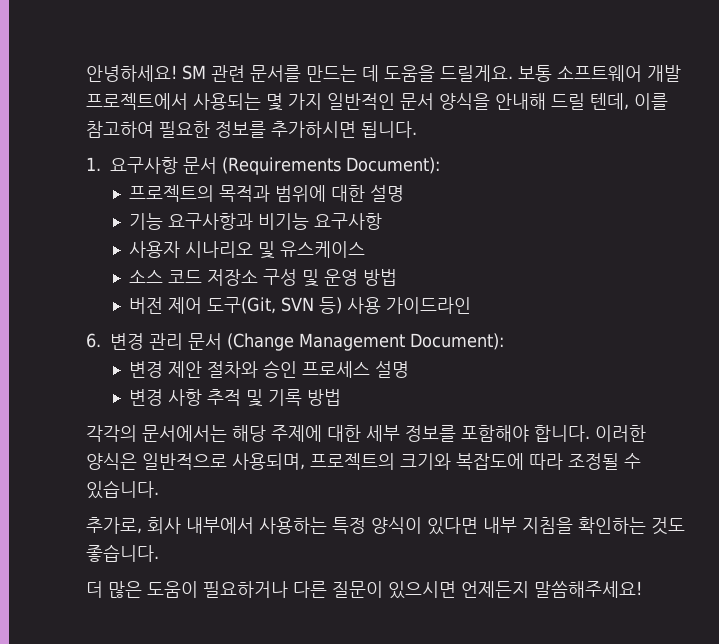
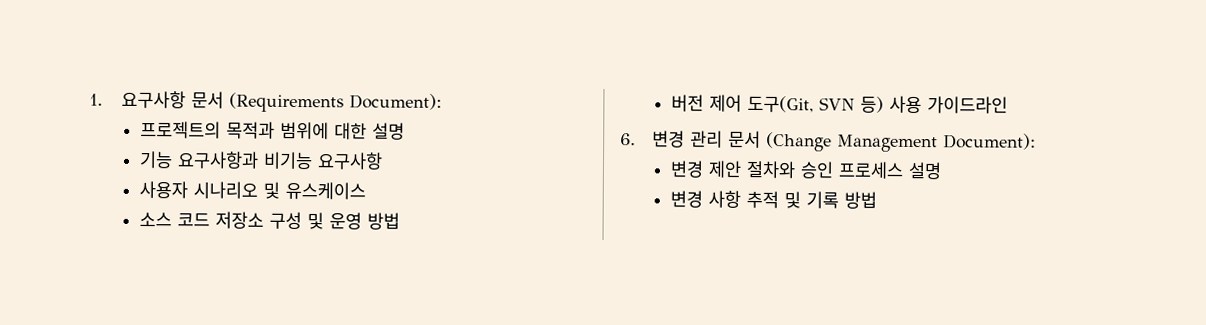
[86,65,681,82] [86,93,668,111] [86,121,417,138] 안녕하세요! SM 관련 문서를 만드는 데 도움을 드릴게요. 보통 소프트웨어 개발 프로젝트에서 사용되는 몇 가지 일반적인 문서 양식을 안내해 드릴 텐데, 이를 참고하여 필요한 정보를 추가하시면 됩니다. // -> (89, 99) none
[86,425,646,442] [86,453,641,470] [86,480,159,499] [86,517,685,535] [86,544,159,562] [86,581,642,599] // 각각의 문서에서는 해당 주제에 대한 세부 정보를 포함해야 합니다. 이러한 양식은 일반적으로 사용되며, 프로젝트의 크기와 복잡도에 따라 조정될 수 있습니다. // 추가로, 회사 내부에서 사용하는 특정 양식이 있다면 내부 지침을 확인하는 것도 좋습니다. // 더 많은 도움이 필요하거나 다른 질문이 있으시면 언제든지 말씀해주세요! -> (877, 200) none

